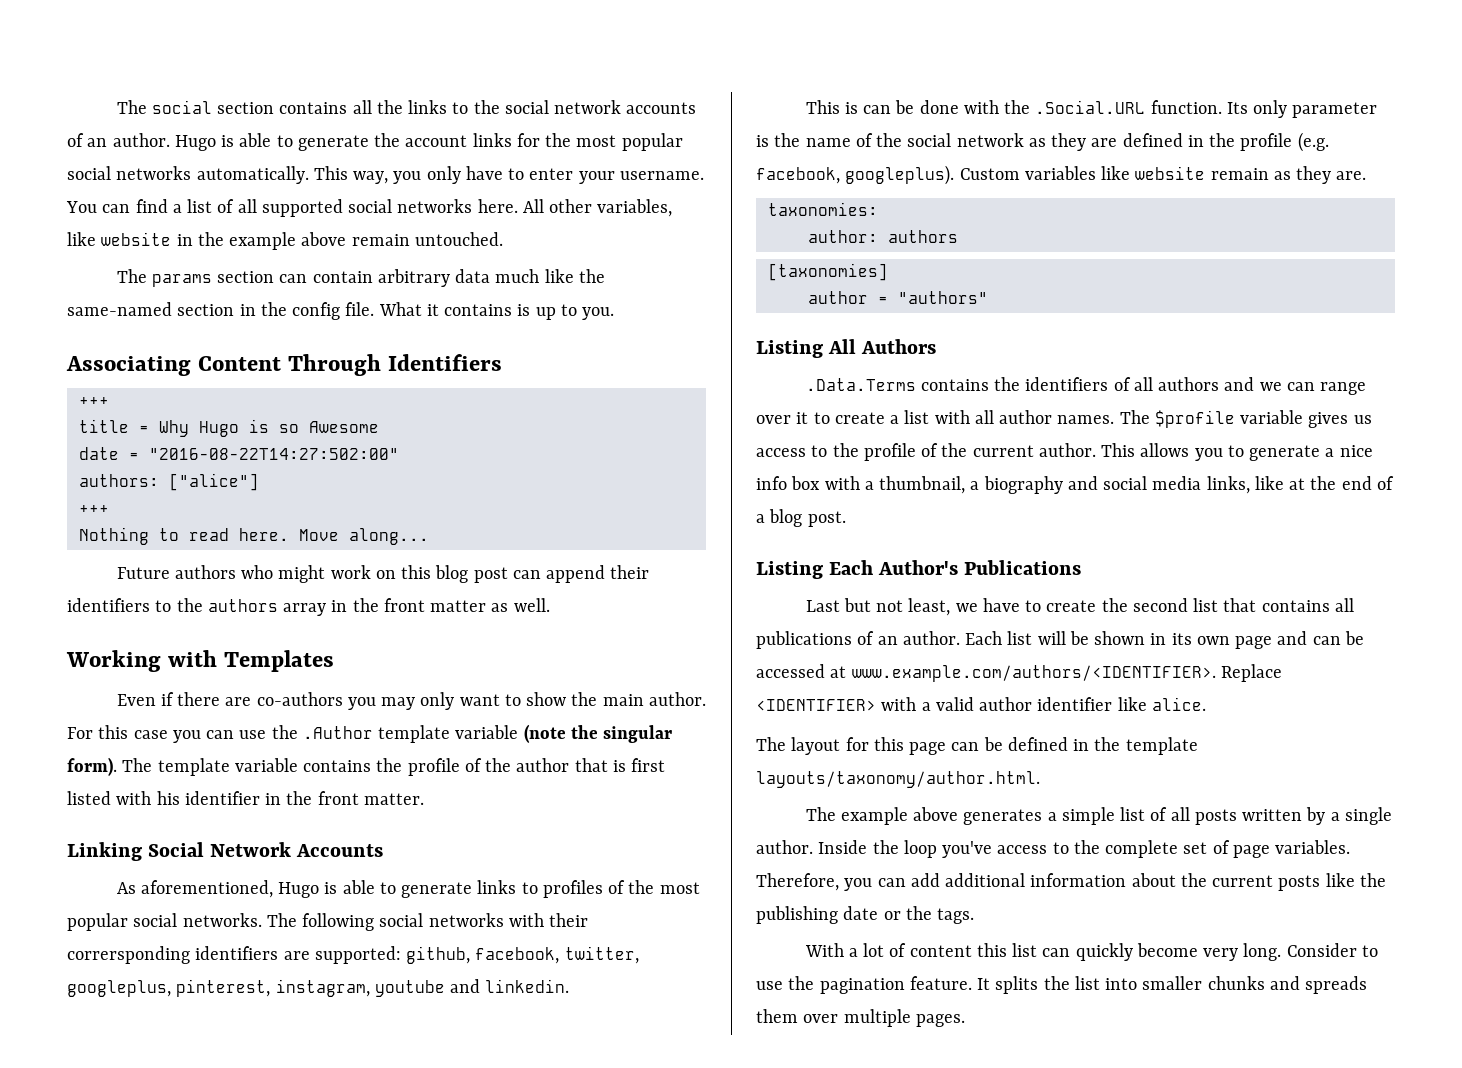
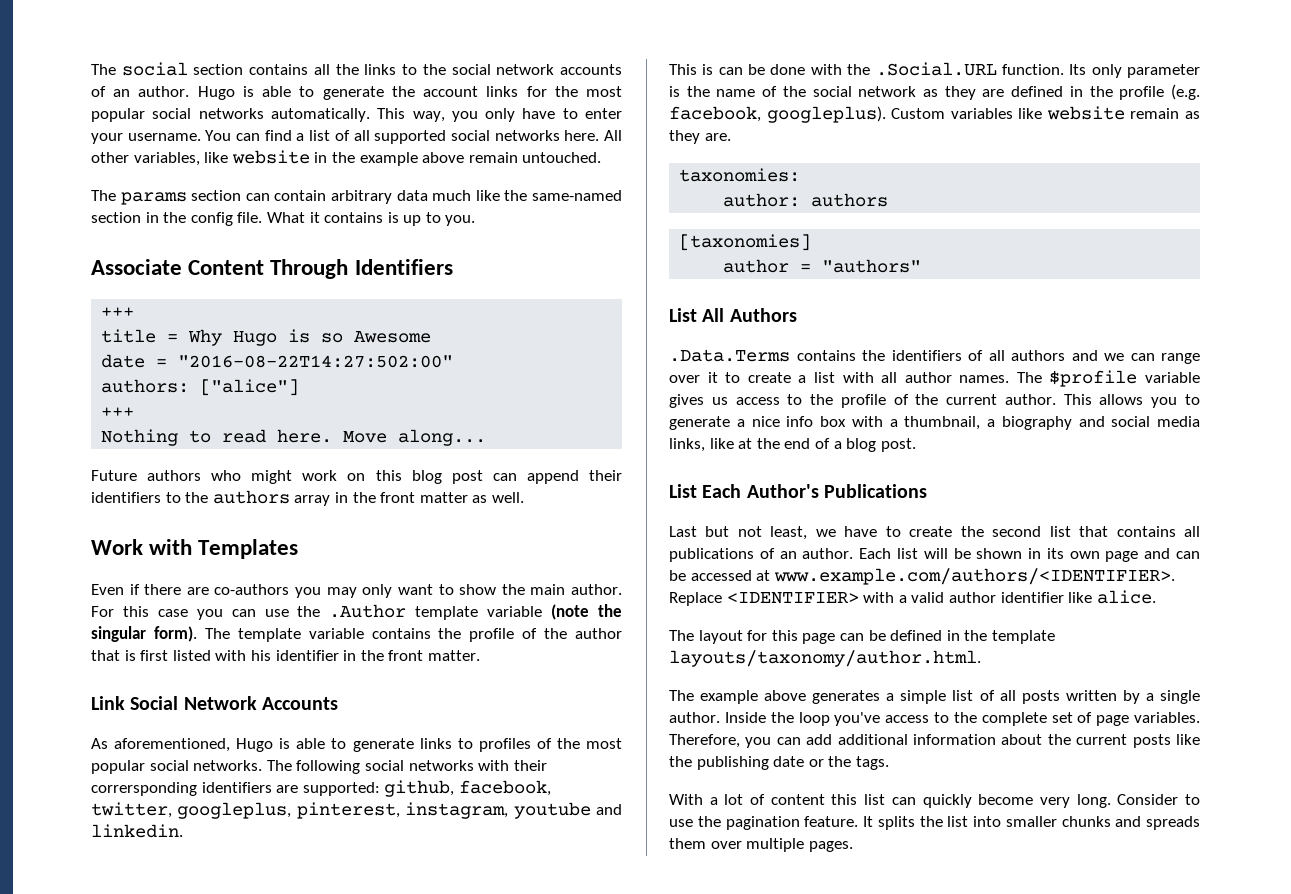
[66,356,191,376] Associating -> [91,259,182,275] Associate
[66,650,161,672] Working -> [91,539,143,555] Work
[67,842,142,861] Linking -> [91,696,125,710] Link
[756,340,823,358] Listing -> [669,308,697,322] List
[756,561,823,579] Listing -> [669,484,697,498] List

